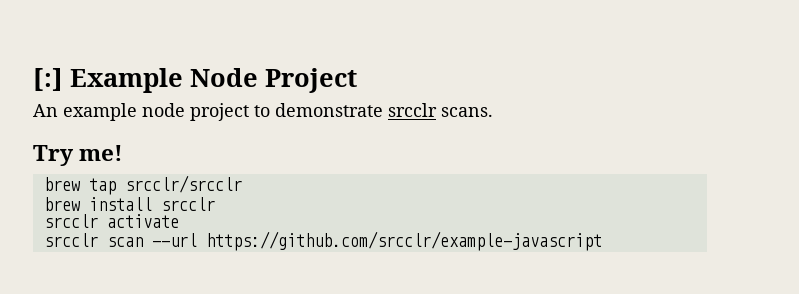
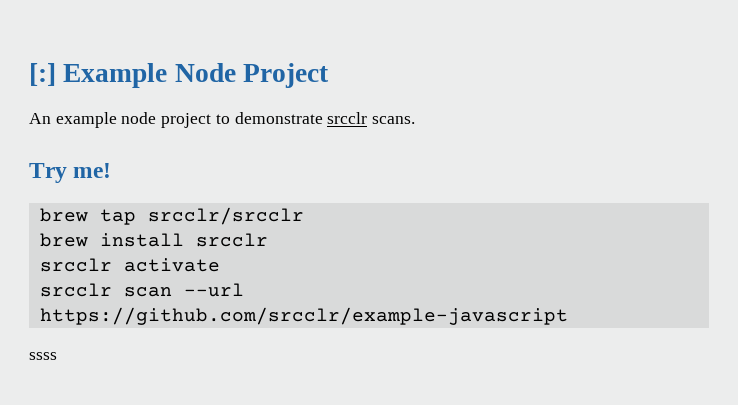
(602, 241) none -> [29,352,57,360] // ssss

